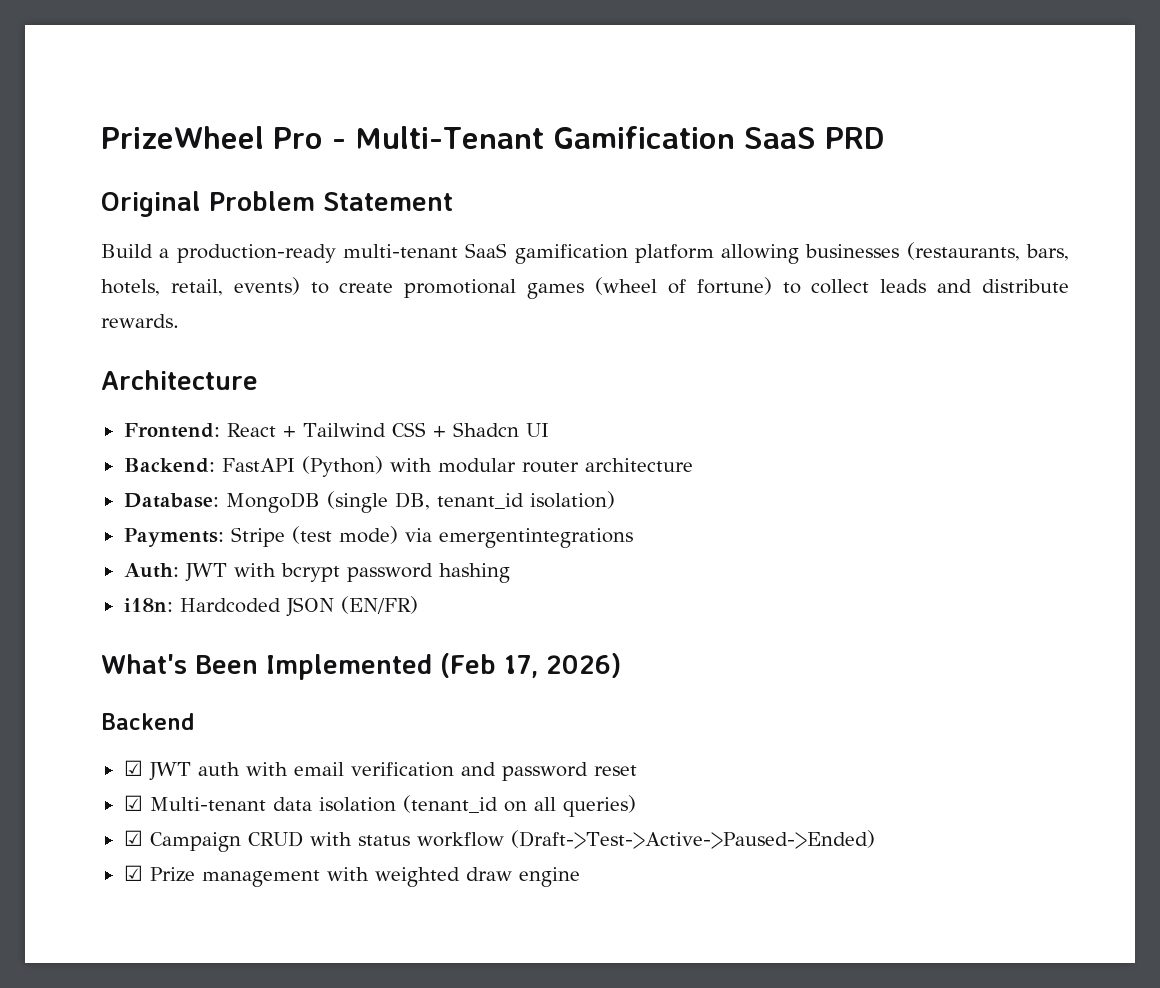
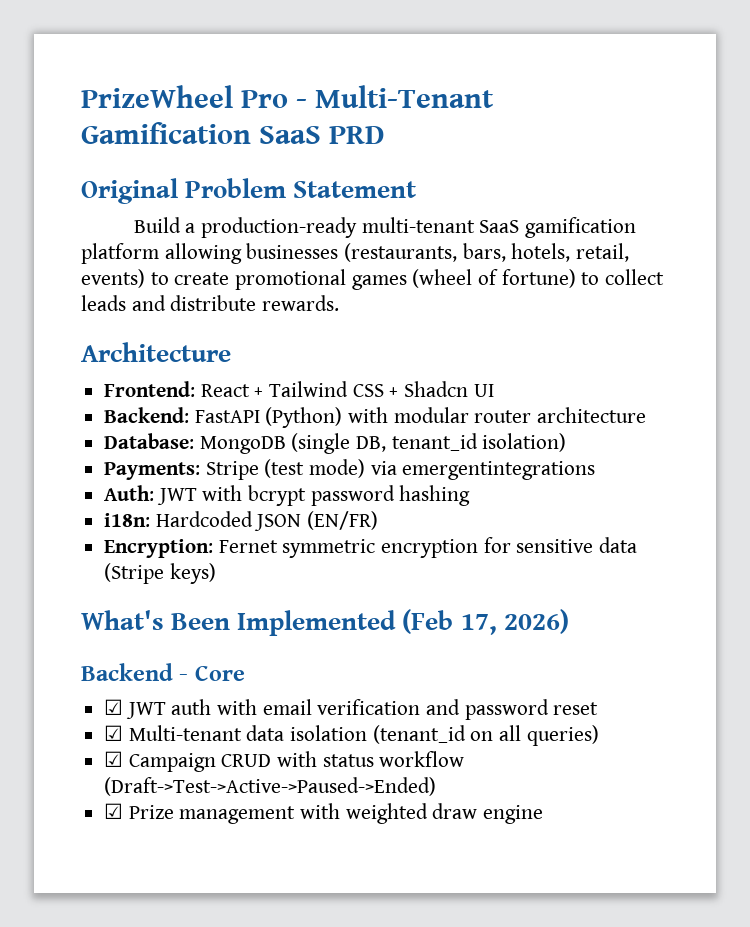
(418, 605) none -> [104,537,638,558] [104,563,216,584] // Encryption: Fernet symmetric encryption for sensitive data (Stripe keys)
(194, 721) none -> [179,666,245,681] - Core

